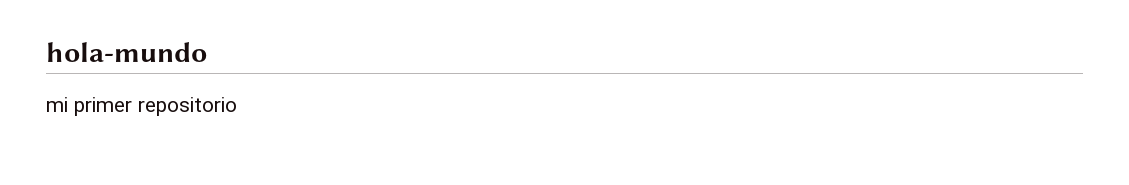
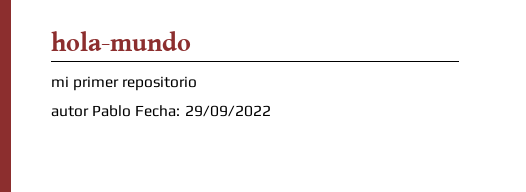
(237, 106) none -> [51,105,271,117] // autor Pablo Fecha: 29/09/2022

